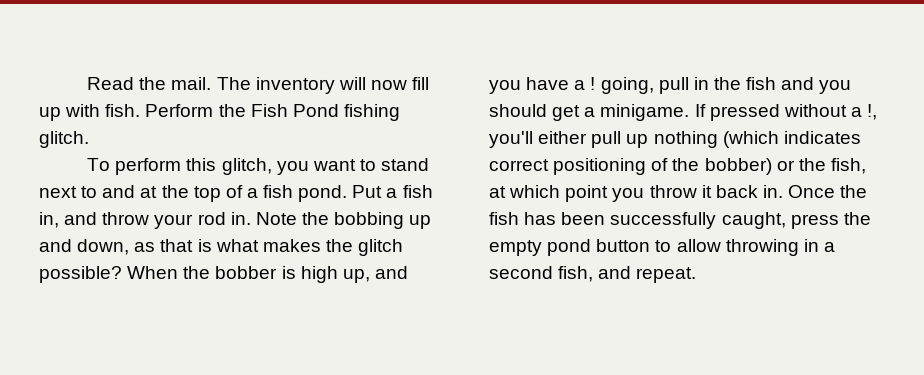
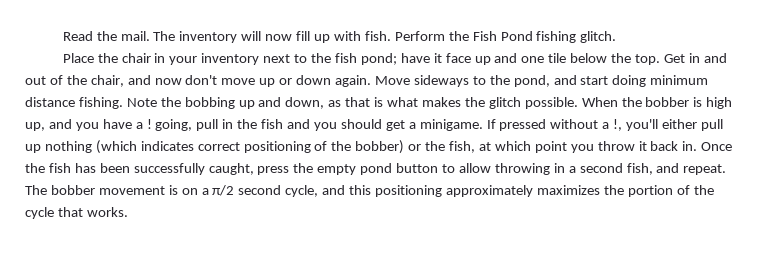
[87,158,430,175] [39,185,433,202] [39,212,251,229] To perform this glitch, you want to stand next to and at the top of a fish pond. Put a fish in, and throw your rod in. -> [62,53,727,65] [25,75,709,87] [25,97,123,109] Place the chair in your inventory next to the fish pond; have it face up and one tile below the top. Get in and out of the chair, and now don't move up or down again. Move sideways to the pond, and start doing minimum distance fishing.
[39,266,122,283] possible? -> [524,97,578,109] possible.
(697, 275) none -> [25,185,714,197] [25,207,128,219] The bobber movement is on a π/2 second cycle, and this positioning approximately maximizes the portion of the cycle that works.

